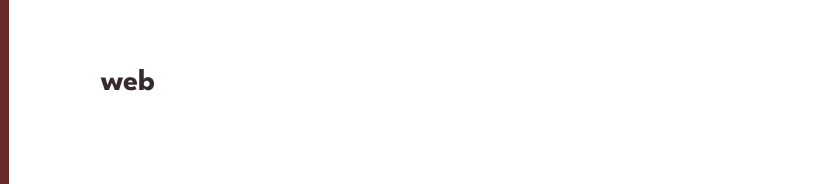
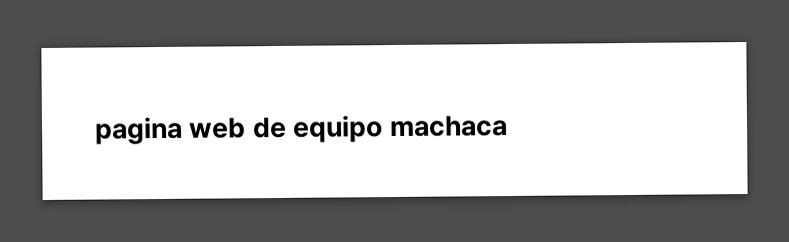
[100,69,155,91] web -> [94,115,508,145] pagina web de equipo machaca

